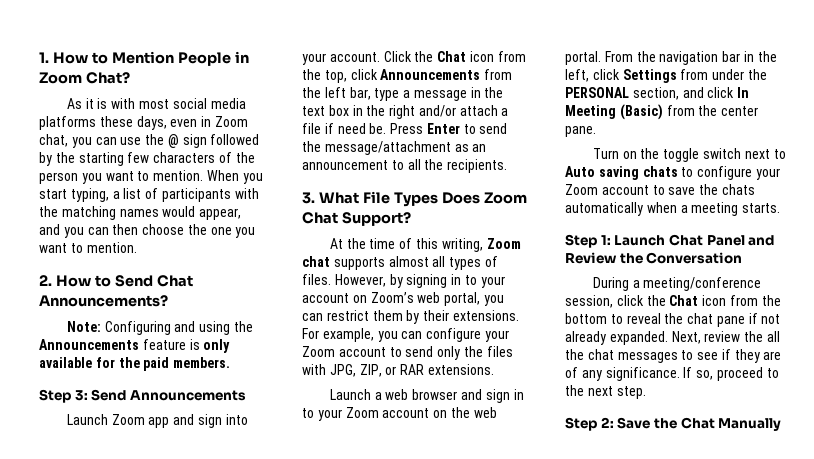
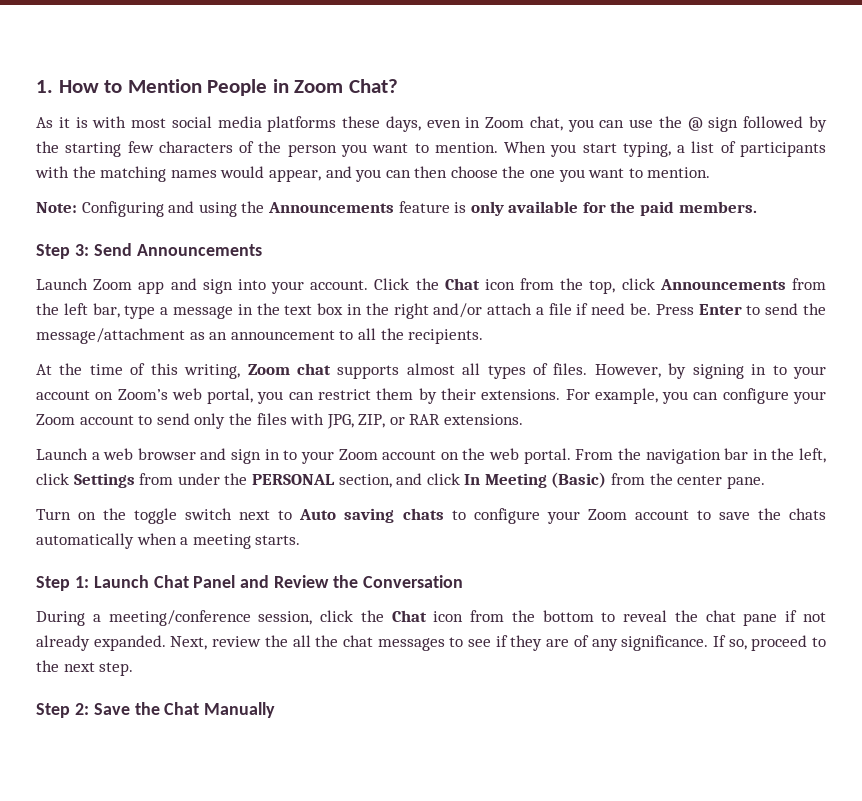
[39,275,193,287] [39,295,168,307] // 2. How to Send Chat Announcements? -> (711, 172) none
[302,191,527,207] [302,212,411,226] // 3. What File Types Does Zoom Chat Support? -> (484, 336) none

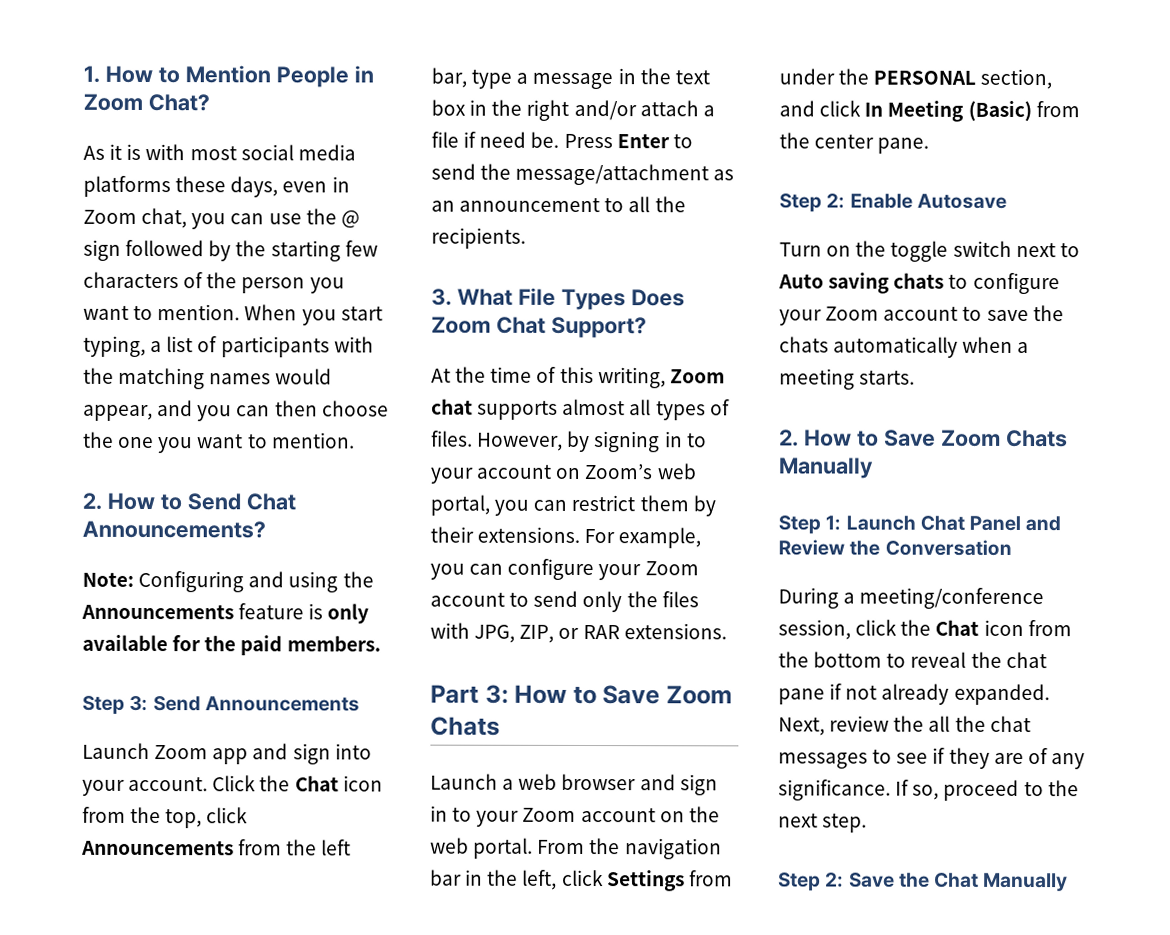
(711, 172) none -> [82,492,296,511] [82,520,266,539] // 2. How to Send Chat Announcements?
(484, 336) none -> [431,287,685,311] [431,316,647,339] // 3. What File Types Does Zoom Chat Support?
(524, 419) none -> [430,684,734,705] [430,716,500,736] // Part 3: How to Save Zoom Chats
(765, 482) none -> [779,193,1007,212] // Step 2: Enable Autosave
(301, 540) none -> [779,429,1068,448] [778,457,874,479] // 2. How to Save Zoom Chats Manually

